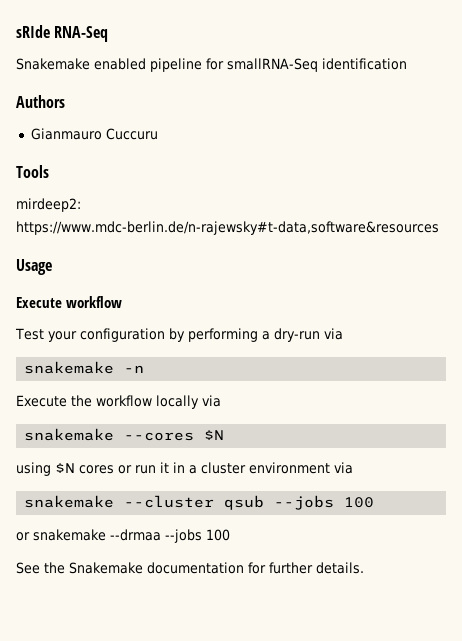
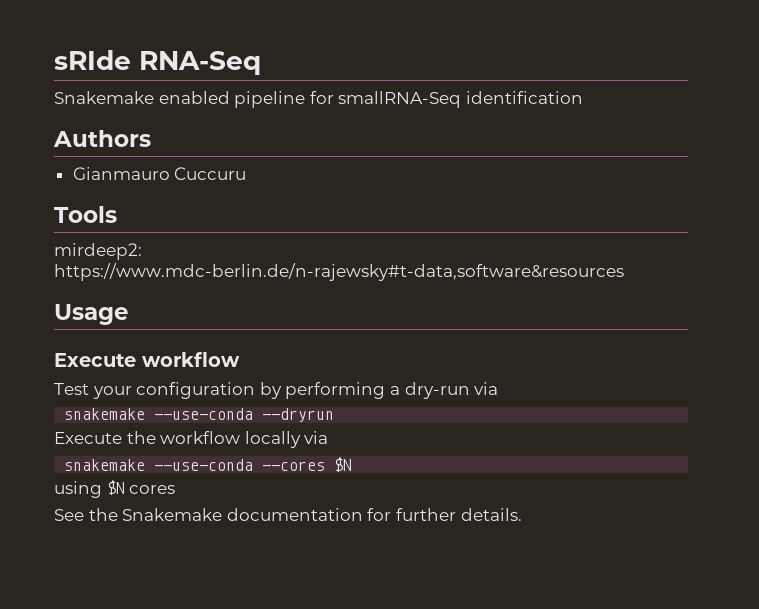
[124,365,145,373] -n -> [154,408,335,422] --use-conda --dryrun
(115, 434) none -> [154,459,254,471] --use-conda
[118,462,353,474] [24,495,375,510] [16,529,230,543] or run it in a cluster environment via // snakemake --cluster qsub --jobs 100 // or snakemake --drmaa --jobs 100 -> (176, 489) none

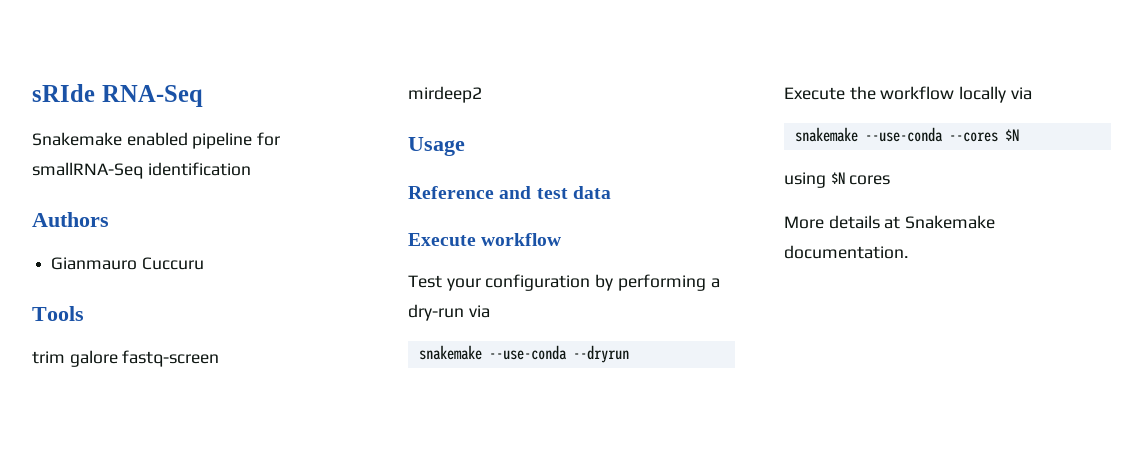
[54,243,142,260] [54,263,624,281] [54,304,129,325] mirdeep2: https://www.mdc-berlin.de/n-rajewsky#t-data,software&resources // Usage -> [32,350,220,367] [408,86,482,103] [408,137,465,156] [408,186,611,199] trim galore fastq-screen // mirdeep2 // Usage // Reference and test data
[54,508,522,521] See the Snakemake documentation for further details. -> [784,215,996,229] [784,245,908,259] More details at Snakemake documentation.

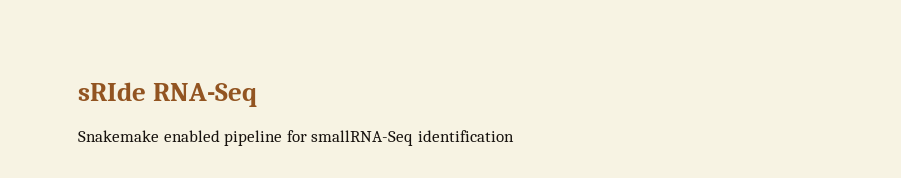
[32,212,109,227] [51,257,204,270] [32,306,84,321] [32,350,220,367] [408,86,482,103] [408,137,465,156] [408,186,611,199] [408,233,562,246] [408,274,720,291] [408,304,490,321] [418,345,629,363] [784,86,1032,103] [794,127,1019,142] [784,172,891,188] [784,215,996,229] [784,245,908,259] // Authors // Gianmauro Cuccuru // Tools // trim galore fastq-screen // mirdeep2 // Usage // Reference and test data // Execute workflow // Test your configuration by performing a dry-run via // snakemake --use-conda --dryrun // Execute the workflow locally via // snakemake --use-conda --cores $N // using $N cores // More details at Snakemake documentation. -> (514, 136) none

